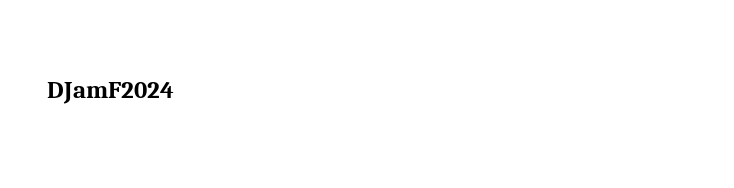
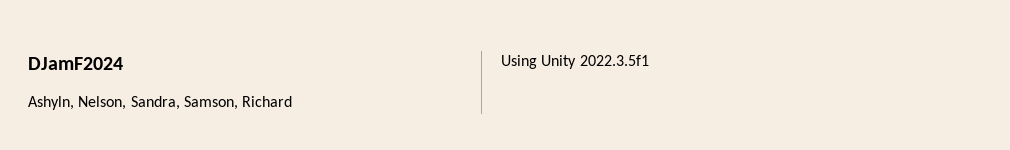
(174, 93) none -> [28,96,293,110] [501,55,649,69] // Ashyln, Nelson, Sandra, Samson, Richard // Using Unity 2022.3.5f1

